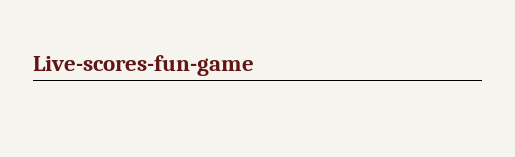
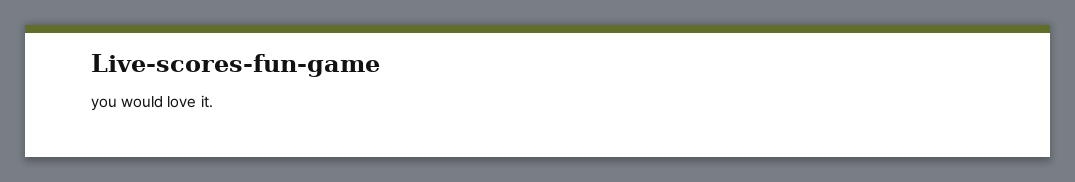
(254, 65) none -> [91,95,213,111] // you would love it.

